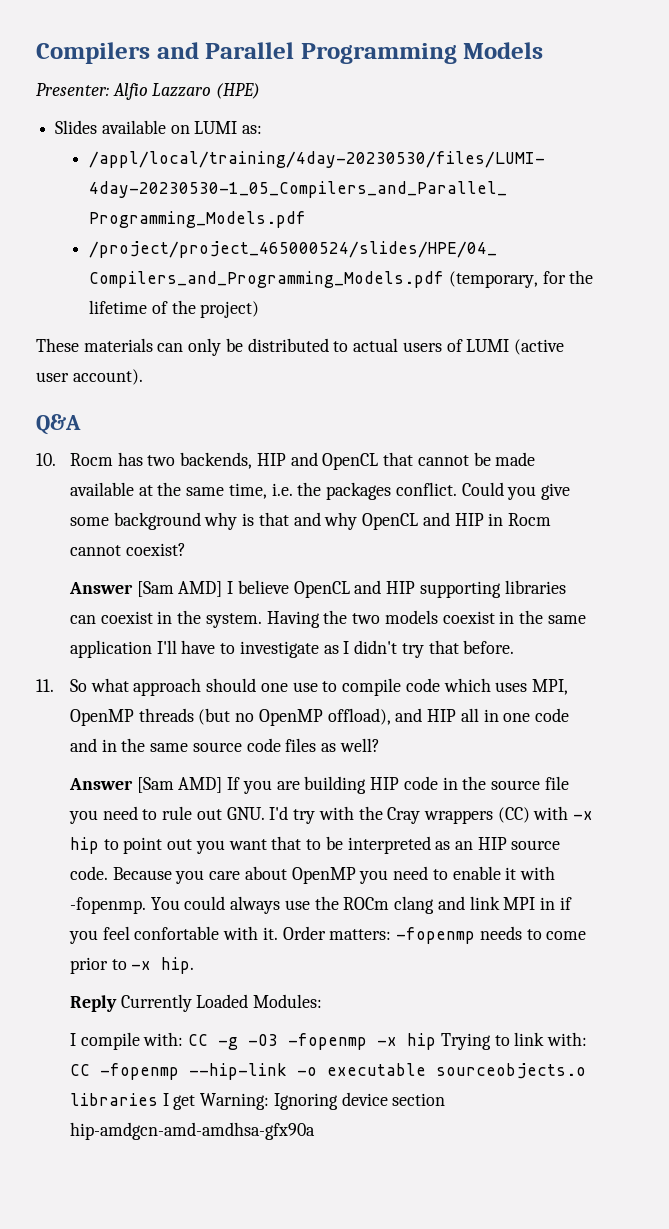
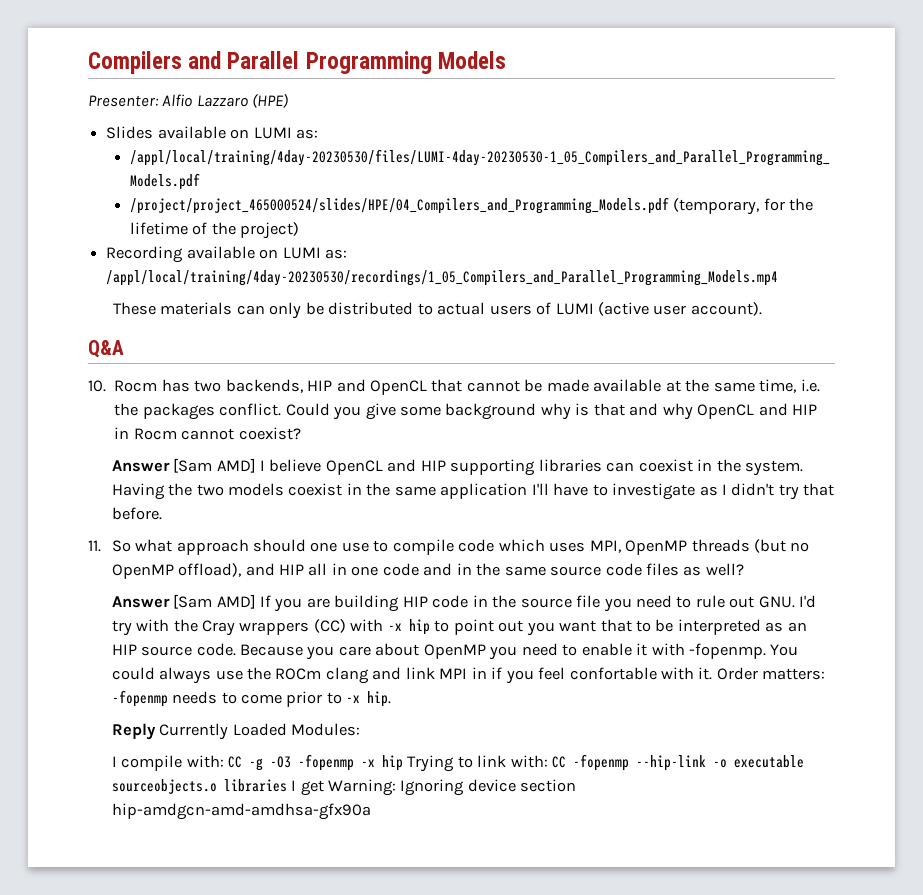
(260, 309) none -> [106,246,347,263] [106,270,779,286] // Recording available on LUMI as: /appl/local/training/4day-20230530/recordings/1_05_Compilers_and_Parallel_Programming_Models.mp4

